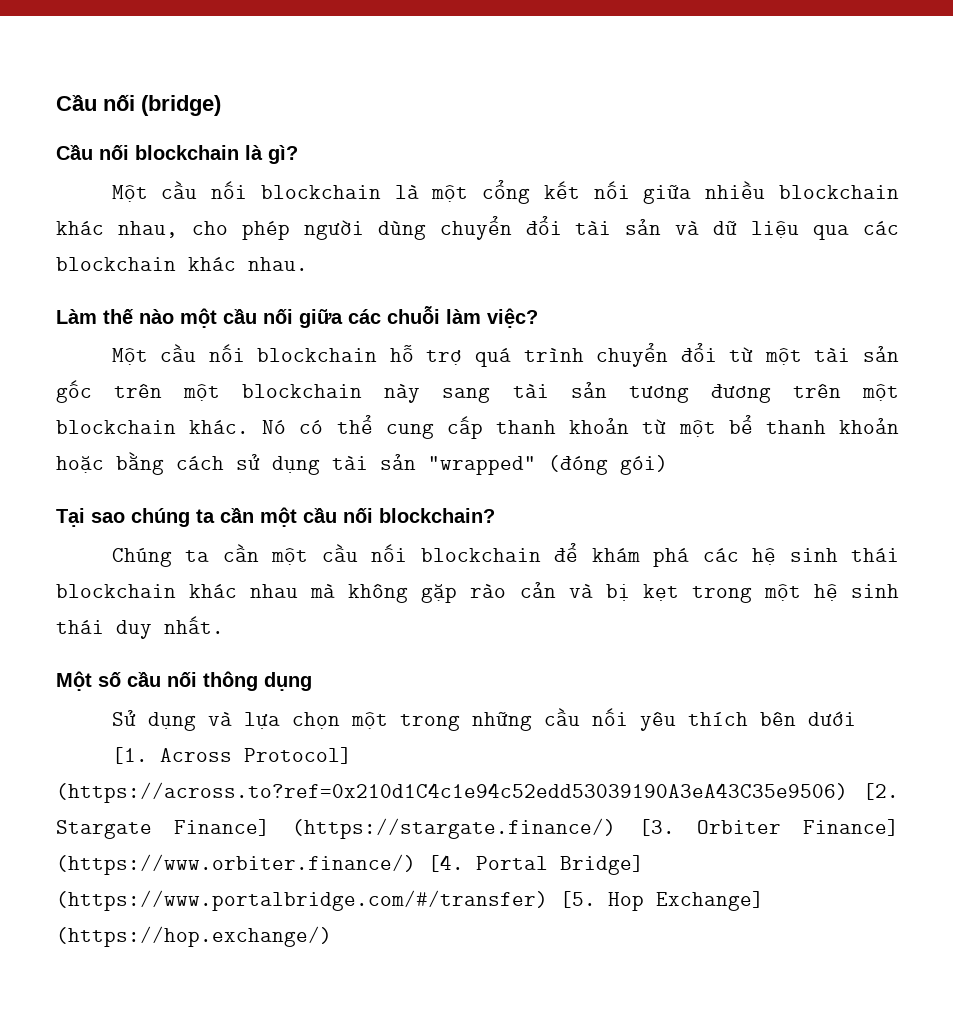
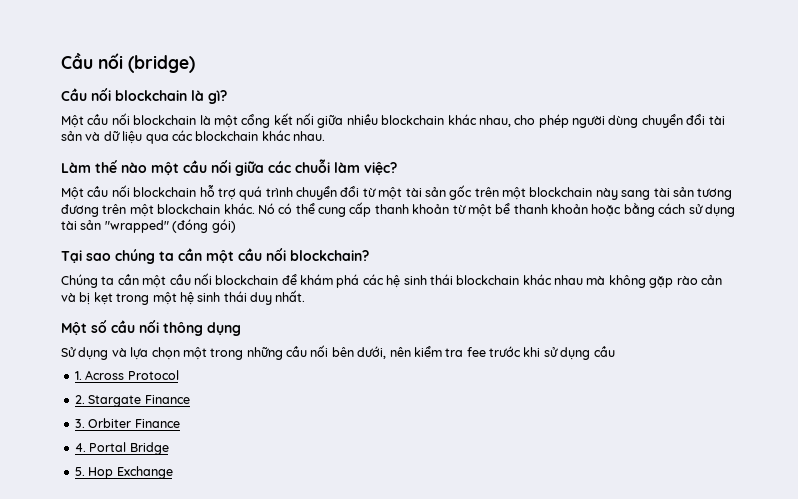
[639,711,856,731] [111,747,352,764] [56,782,899,803] [56,818,900,839] [56,854,644,875] [56,890,764,911] [56,926,332,947] yêu thích bên dưới // [1. Across Protocol] (https://across.to?ref=0x210d1C4c1e94c52edd53039190A3eA43C35e9506) [2. Stargate Finance] (https://stargate.finance/) [3. Orbiter Finance] (https://www.orbiter.finance/) [4. Portal Bridge] (https://www.portalbridge.com/#/transfer) [5. Hop Exchange] (https://hop.exchange/) -> [331,346,615,360] [74,370,179,380] [74,395,190,407] [74,418,180,428] [74,442,169,455] [74,466,173,479] bên dưới, nên kiểm tra fee trước khi sử dụng cầu // 1. Across Protocol // 2. Stargate Finance // 3. Orbiter Finance // 4. Portal Bridge // 5. Hop Exchange

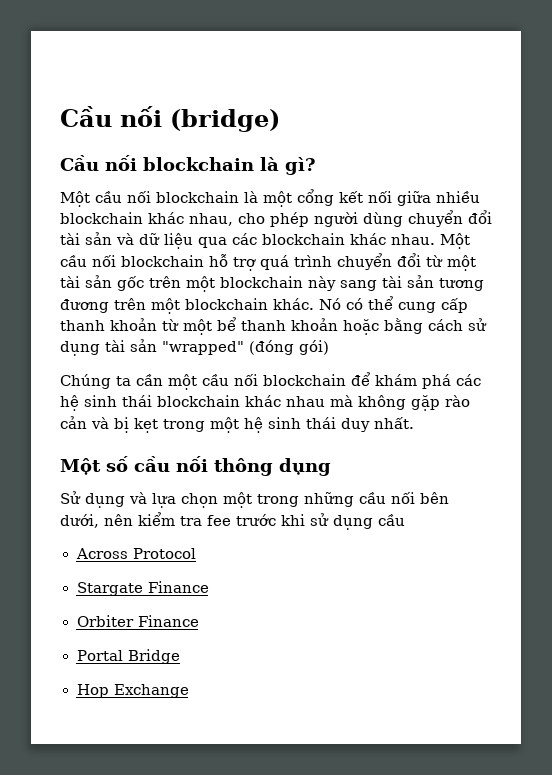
[61,159,397,176] // Làm thế nào một cầu nối giữa các chuỗi làm việc? // -> (435, 239) none
[61,248,369,264] // Tại sao chúng ta cần một cầu nối blockchain? -> (329, 347) none
[74,371,82,380] 1. -> (405, 520) none
[74,395,85,404] 2. -> (196, 553) none
[74,419,85,428] 3. -> (209, 587) none
[74,443,86,452] 4. -> (199, 621) none
[74,467,85,476] 5. -> (180, 656) none

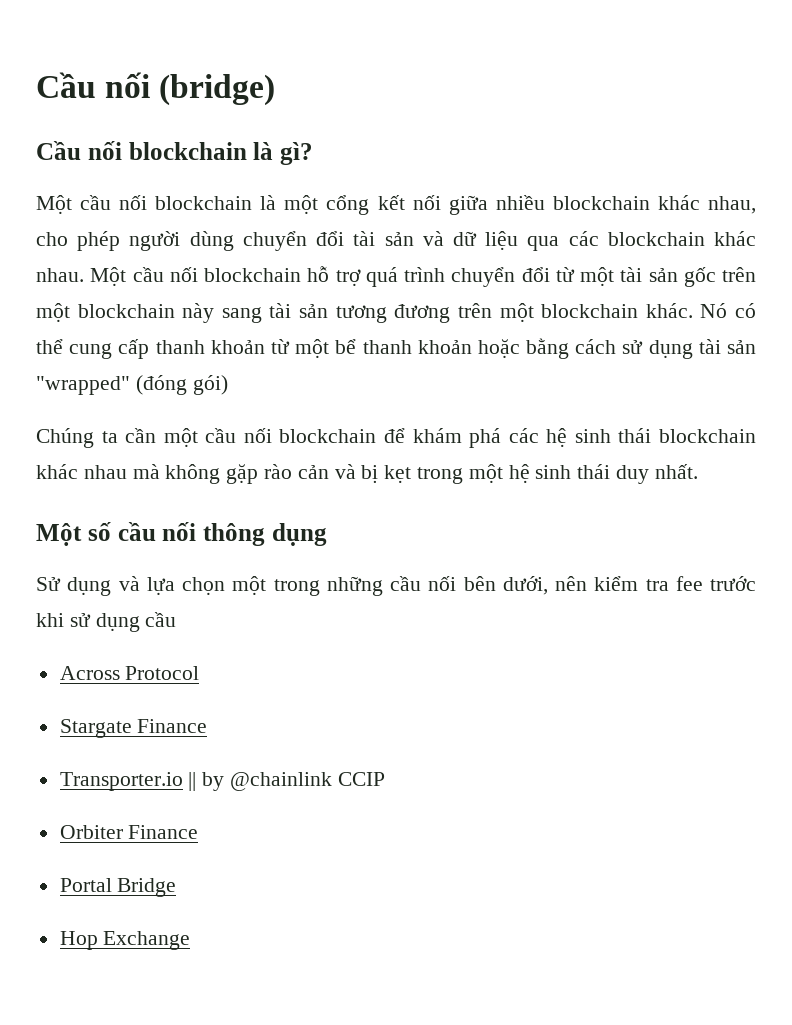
(209, 587) none -> [59,772,385,791] // Transporter.io || by @chainlink CCIP

